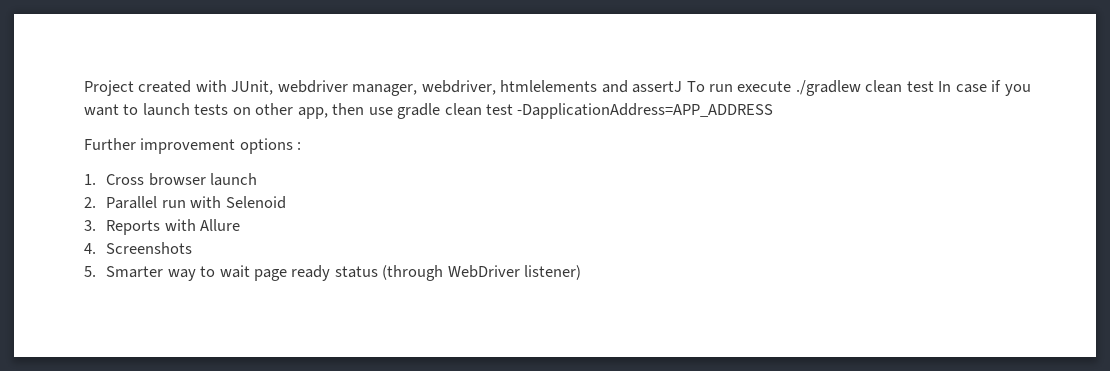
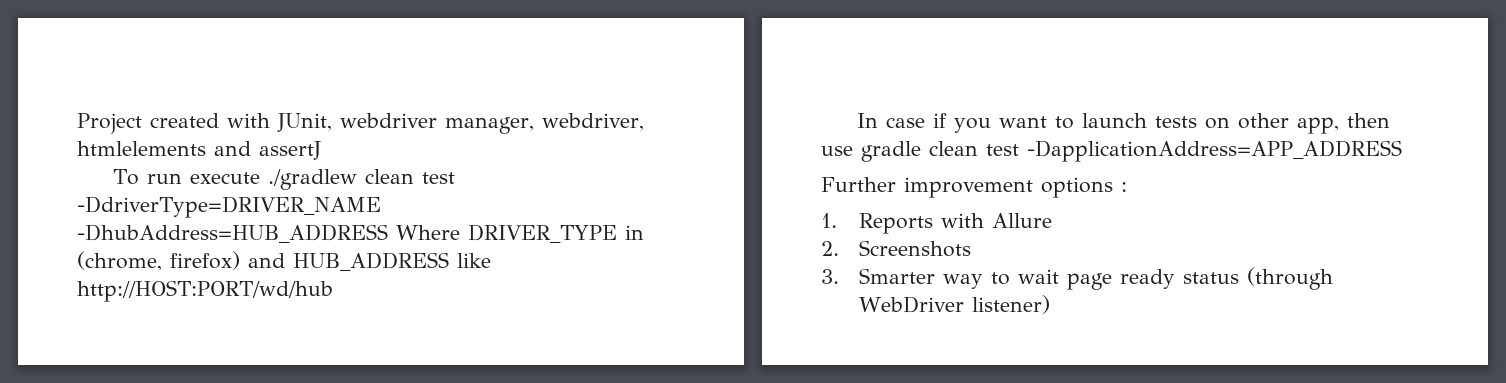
(683, 87) none -> (321, 150) //
(934, 86) none -> [77,196,381,218] [77,224,644,243] [77,251,491,271] [77,280,333,302] -DdriverType=DRIVER_NAME -DhubAddress=HUB_ADDRESS Where DRIVER_TYPE in (chrome, firefox) and HUB_ADDRESS like http://HOST:PORT/wd/hub //
[106,173,258,186] [84,196,286,209] [84,220,96,231] Cross browser launch // 2. Parallel run with Selenoid // 3. -> (837, 220) none
[84,243,96,254] 4. -> [821,241,839,256] 2.
[84,266,96,277] 5. -> [821,269,839,284] 3.

